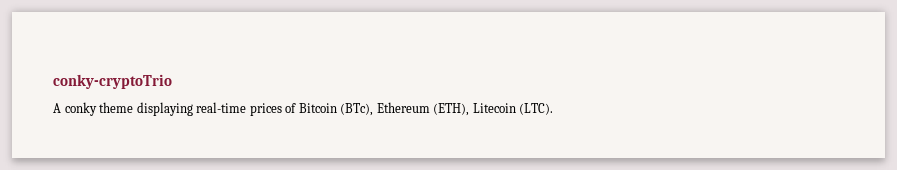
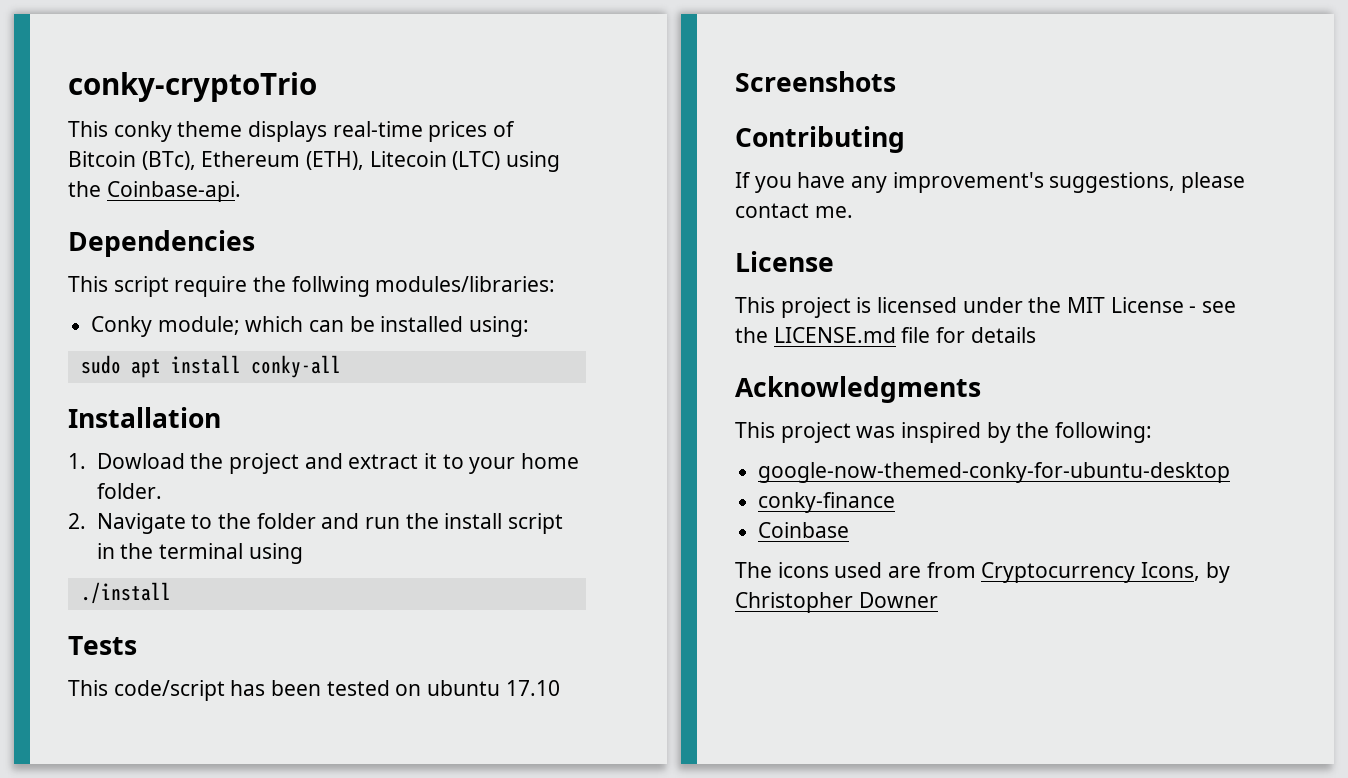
[53,103,61,113] A -> [68,121,108,137] This
[136,102,193,116] displaying -> [248,121,328,142] displays
[519,103,554,115] (LTC). -> [452,151,561,172] [68,181,241,202] [68,230,255,257] [68,276,556,297] [91,316,530,337] [80,355,341,378] [68,407,221,428] [68,453,579,474] [96,483,162,499] [68,513,563,534] [96,543,303,564] [80,582,171,604] [68,636,137,655] [68,680,560,701] [735,71,896,92] [735,126,905,153] [735,172,1246,193] [735,203,853,218] [735,251,834,272] [735,297,1237,318] [735,327,1036,343] [735,376,981,403] [735,422,1153,443] [758,462,1231,483] [758,492,896,513] [758,522,850,538] [735,562,1230,583] [735,592,938,613] (LTC) using the Coinbase-api. // Dependencies // This script require the follwing modules/libraries: // Conky module; which can be installed using: // sudo apt install conky-all // Installation // 1. Dowload the project and extract it to your home folder. // 2. Navigate to the folder and run the install script in the terminal using // ./install // Tests // This code/script has been tested on ubuntu 17.10 // Screenshots // Contributing // If you have any improvement's suggestions, please contact me. // License // This project is licensed under the MIT License - see the LICENSE.md file for details // Acknowledgments // This project was inspired by the following: // google-now-themed-conky-for-ubuntu-desktop // conky-finance // Coinbase // The icons used are from Cryptocurrency Icons, by Christopher Downer

